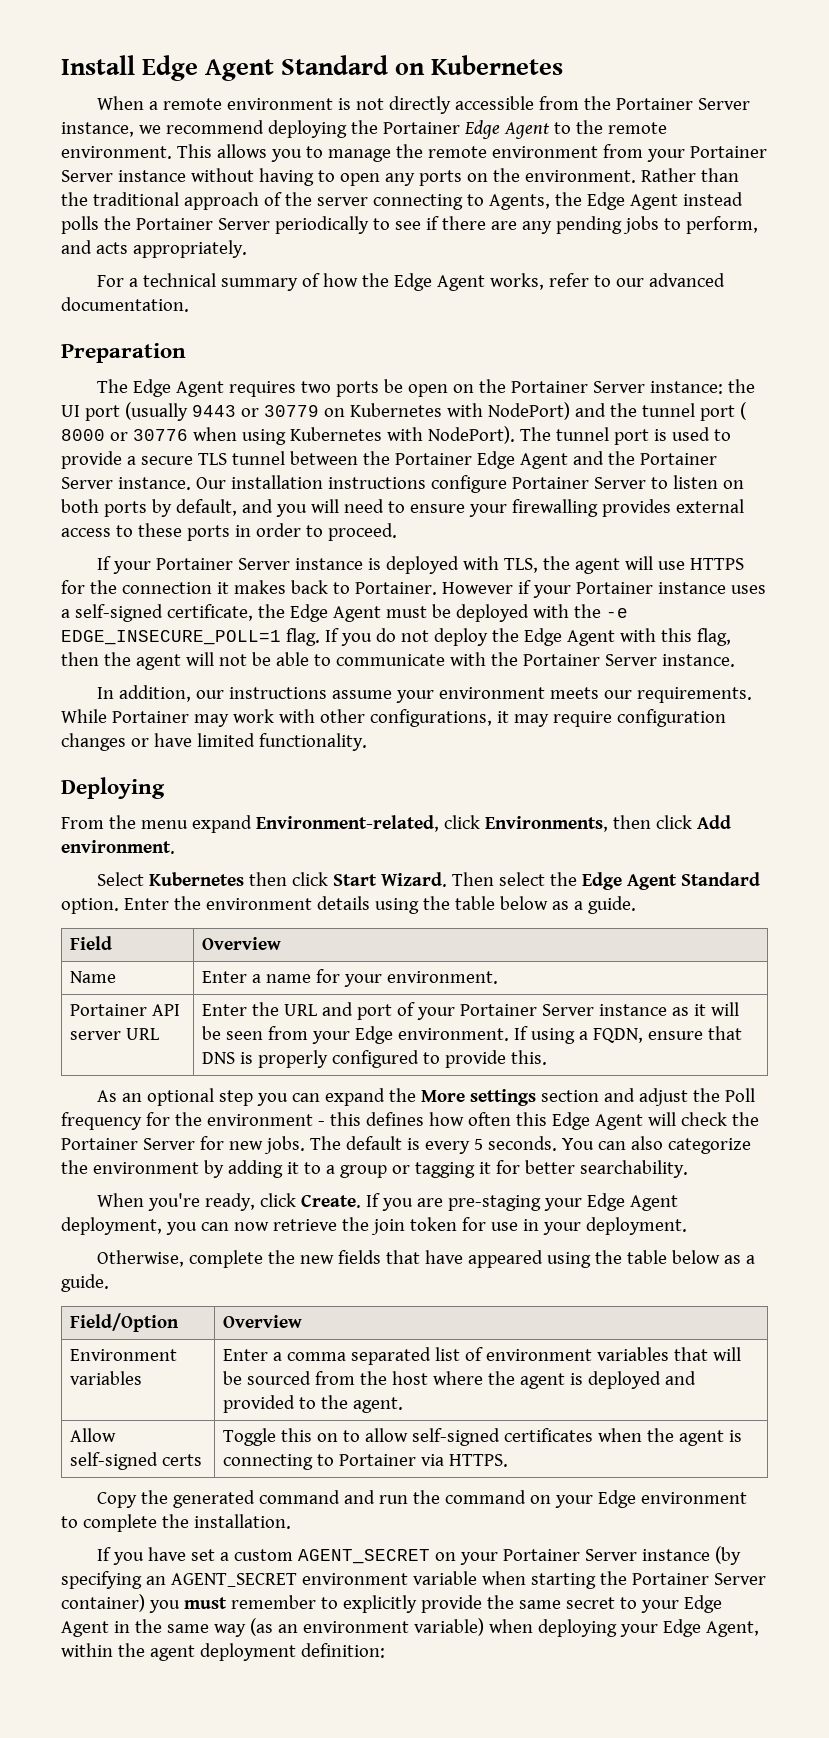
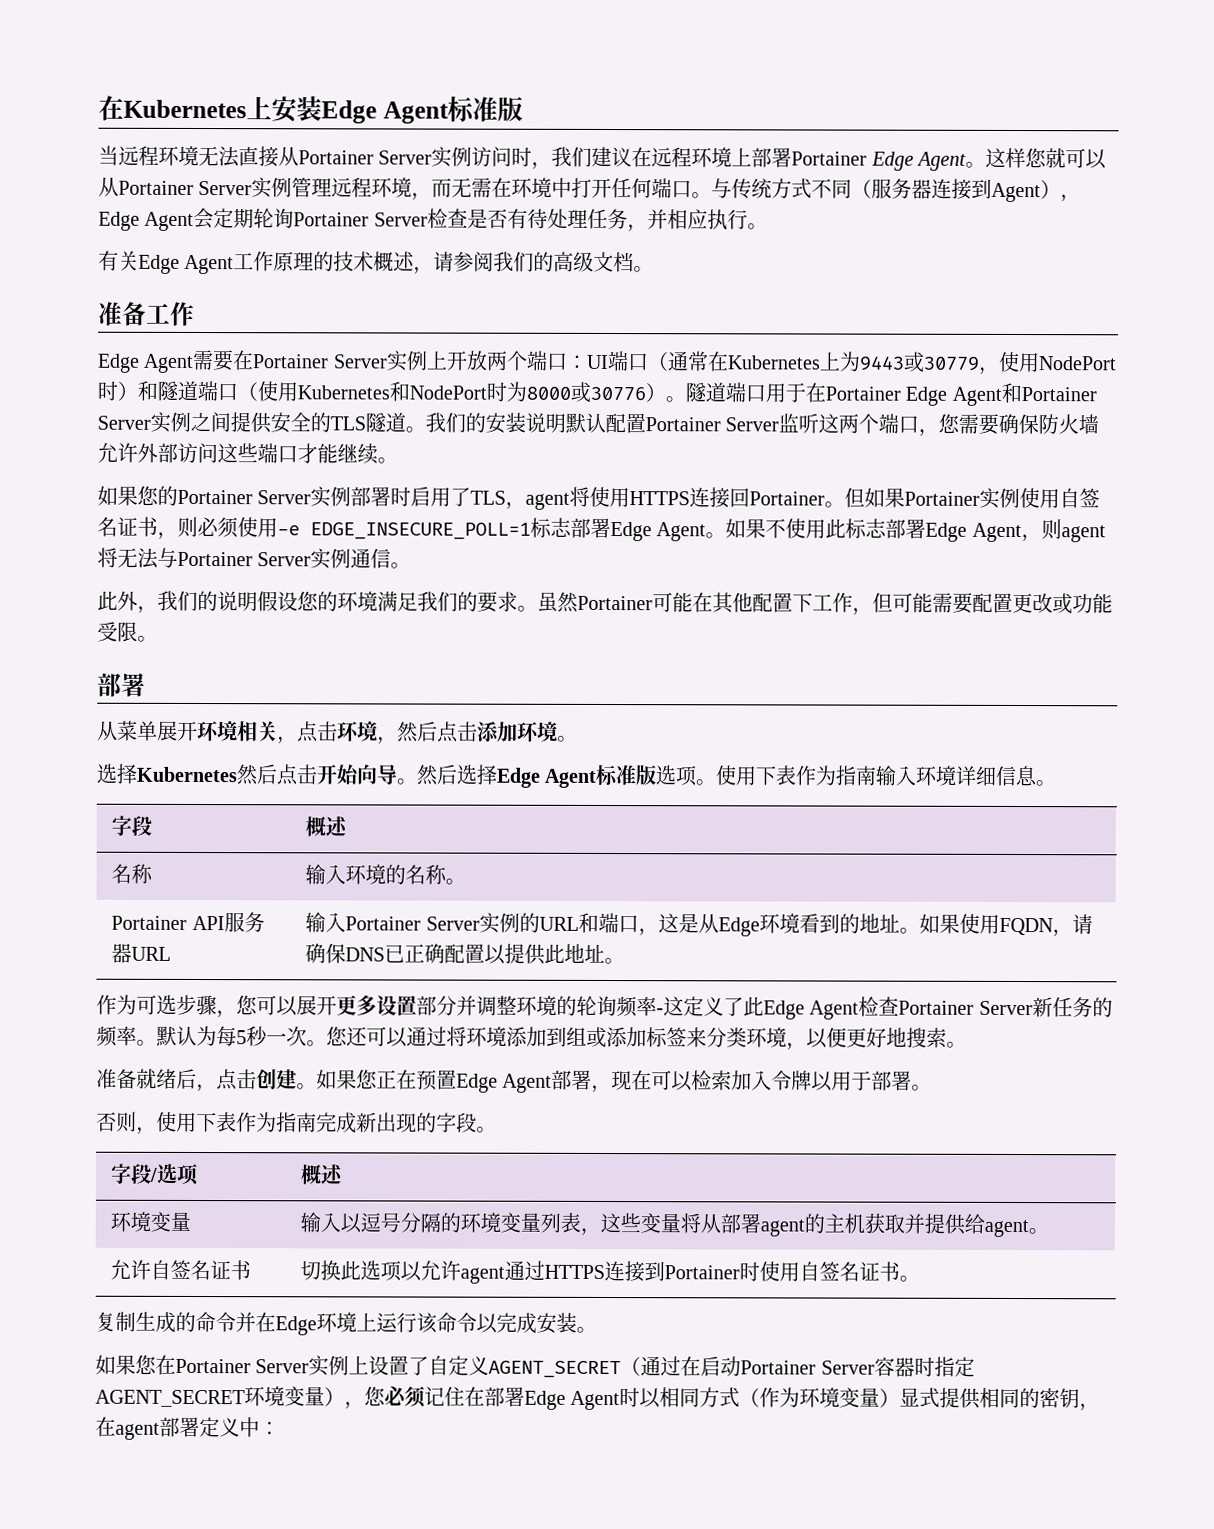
[61,55,564,81] [96,96,750,114] [61,120,667,139] [61,144,767,162] [61,168,739,186] [61,192,743,210] [61,216,758,234] [61,240,247,258] [96,273,725,291] [61,297,189,312] [61,343,186,363] [96,379,755,397] [61,402,746,421] [61,426,731,445] [61,451,717,469] [61,475,744,493] [61,499,744,517] [61,523,397,541] [96,556,744,574] [61,580,766,598] [61,604,628,622] [61,628,731,646] [61,652,735,670] [96,685,752,703] [61,709,726,727] [61,733,367,751] [61,777,165,799] [61,815,731,833] [61,840,175,854] [96,872,760,890] [61,896,636,914] [70,936,113,950] [202,937,282,950] [70,971,117,983] [202,969,499,987] Install Edge Agent Standard on Kubernetes // When a remote environment is not directly accessible from the Portainer Server instance, we recommend deploying the Portainer Edge Agent to the remote environment. This allows you to manage the remote environment from your Portainer Server instance without having to open any ports on the environment. Rather than the traditional approach of the server connecting to Agents, the Edge Agent instead polls the Portainer Server periodically to see if there are any pending jobs to perform, and acts appropriately. // For a technical summary of how the Edge Agent works, refer to our advanced documentation. // Preparation // The Edge Agent requires two ports be open on the Portainer Server instance: the UI port (usually 9443 or 30779 on Kubernetes with NodePort) and the tunnel port ( 8000 or 30776 when using Kubernetes with NodePort). The tunnel port is used to provide a secure TLS tunnel between the Portainer Edge Agent and the Portainer Server instance. Our installation instructions configure Portainer Server to listen on both ports by default, and you will need to ensure your firewalling provides external access to these ports in order to proceed. // If your Portainer Server instance is deployed with TLS, the agent will use HTTPS for the connection it makes back to Portainer. However if your Portainer instance uses a self-signed certificate, the Edge Agent must be deployed with the -e EDGE_INSECURE_POLL=1 flag. If you do not deploy the Edge Agent with this flag, then the agent will not be able to communicate with the Portainer Server instance. // In addition, our instructions assume your environment meets our requirements. While Portainer may work with other configurations, it may require configuration changes or have limited functionality. // Deploying // From the menu expand Environment-related, click Environments, then click Add environment. // Select Kubernetes then click Start Wizard. Then select the Edge Agent Standard option. Enter the environment details using the table below as a guide. // Field | Overview // Name | Enter a name for your environment. -> [98,95,523,124] [98,145,1108,171] [98,176,1082,203] [98,207,768,233] [98,250,655,275] [98,301,195,326] [97,349,1116,375] [97,380,1097,406] [97,411,1100,437] [97,442,398,465] [97,485,1101,510] [97,516,1106,543] [97,547,412,570] [97,590,1113,616] [97,621,158,642] [97,672,146,697] [97,720,578,745] [96,763,1057,788] [111,815,153,836] [305,816,349,837] [111,863,154,884] [305,864,467,885] 在Kubernetes上安装Edge Agent标准版 // 当远程环境无法直接从Portainer Server实例访问时，我们建议在远程环境上部署Portainer Edge Agent。这样您就可以从Portainer Server实例管理远程环境，而无需在环境中打开任何端口。与传统方式不同（服务器连接到Agent），Edge Agent会定期轮询Portainer Server检查是否有待处理任务，并相应执行。 // 有关Edge Agent工作原理的技术概述，请参阅我们的高级文档。 // 准备工作 // Edge Agent需要在Portainer Server实例上开放两个端口：UI端口（通常在Kubernetes上为9443或30779，使用NodePort时）和隧道端口（使用Kubernetes和NodePort时为8000或30776）。隧道端口用于在Portainer Edge Agent和Portainer Server实例之间提供安全的TLS隧道。我们的安装说明默认配置Portainer Server监听这两个端口，您需要确保防火墙允许外部访问这些端口才能继续。 // 如果您的Portainer Server实例部署时启用了TLS，agent将使用HTTPS连接回Portainer。但如果Portainer实例使用自签名证书，则必须使用-e EDGE_INSECURE_POLL=1标志部署Edge Agent。如果不使用此标志部署Edge Agent，则agent将无法与Portainer Server实例通信。 // 此外，我们的说明假设您的环境满足我们的要求。虽然Portainer可能在其他配置下工作，但可能需要配置更改或功能受限。 // 部署 // 从菜单展开环境相关，点击环境，然后点击添加环境。 // 选择Kubernetes然后点击开始向导。然后选择Edge Agent标准版选项。使用下表作为指南输入环境详细信息。 // 字段 | 概述 // 名称 | 输入环境的名称。
[70,1031,122,1040] server -> [223,912,265,933] [111,943,133,963] 服务器
[202,1002,740,1020] [202,1026,743,1044] [202,1050,548,1068] [96,1088,755,1106] [61,1112,759,1130] [61,1136,751,1154] [61,1160,688,1178] [96,1193,678,1211] [61,1217,687,1235] [96,1250,755,1268] [61,1274,109,1292] [70,1313,180,1332] [223,1315,303,1328] [70,1349,178,1361] [70,1371,143,1385] [223,1347,742,1365] [223,1371,697,1389] [223,1395,404,1413] [70,1428,117,1442] [70,1452,203,1470] [223,1428,743,1446] [223,1454,509,1470] [96,1490,747,1508] [61,1514,291,1532] [96,1546,741,1565] [61,1571,766,1589] [61,1594,722,1613] [61,1618,759,1637] [61,1643,385,1661] Enter the URL and port of your Portainer Server instance as it will be seen from your Edge environment. If using a FQDN, ensure that DNS is properly configured to provide this. // As an optional step you can expand the More settings section and adjust the Poll frequency for the environment - this defines how often this Edge Agent will check the Portainer Server for new jobs. The default is every 5 seconds. You can also categorize the environment by adding it to a group or tagging it for better searchability. // When you're ready, click Create. If you are pre-staging your Edge Agent deployment, you can now retrieve the join token for use in your deployment. // Otherwise, complete the new fields that have appeared using the table below as a guide. // Field/Option | Overview // Environment variables | Enter a comma separated list of environment variables that will be sourced from the host where the agent is deployed and provided to the agent. // Allow self-signed certs | Toggle this on to allow self-signed certificates when the agent is connecting to Portainer via HTTPS. // Copy the generated command and run the command on your Edge environment to complete the installation. // If you have set a custom AGENT_SECRET on your Portainer Server instance (by specifying an AGENT_SECRET environment variable when starting the Portainer Server container) you must remember to explicitly provide the same secret to your Edge Agent in the same way (as an environment variable) when deploying your Edge Agent, within the agent deployment definition: -> [305,912,1093,938] [305,943,626,965] [96,994,1113,1020] [96,1025,967,1051] [96,1068,933,1094] [96,1111,497,1135] [110,1163,200,1186] [300,1164,345,1185] [110,1211,192,1232] [300,1212,1050,1238] [110,1259,252,1281] [300,1260,921,1284] [95,1311,597,1336] [95,1354,975,1379] [95,1386,1101,1412] [95,1416,280,1440] 输入Portainer Server实例的URL和端口，这是从Edge环境看到的地址。如果使用FQDN，请确保DNS已正确配置以提供此地址。 // 作为可选步骤，您可以展开更多设置部分并调整环境的轮询频率-这定义了此Edge Agent检查Portainer Server新任务的频率。默认为每5秒一次。您还可以通过将环境添加到组或添加标签来分类环境，以便更好地搜索。 // 准备就绪后，点击创建。如果您正在预置Edge Agent部署，现在可以检索加入令牌以用于部署。 // 否则，使用下表作为指南完成新出现的字段。 // 字段/选项 | 概述 // 环境变量 | 输入以逗号分隔的环境变量列表，这些变量将从部署agent的主机获取并提供给agent。 // 允许自签名证书 | 切换此选项以允许agent通过HTTPS连接到Portainer时使用自签名证书。 // 复制生成的命令并在Edge环境上运行该命令以完成安装。 // 如果您在Portainer Server实例上设置了自定义AGENT_SECRET（通过在启动Portainer Server容器时指定AGENT_SECRET环境变量），您必须记住在部署Edge Agent时以相同方式（作为环境变量）显式提供相同的密钥，在agent部署定义中：

